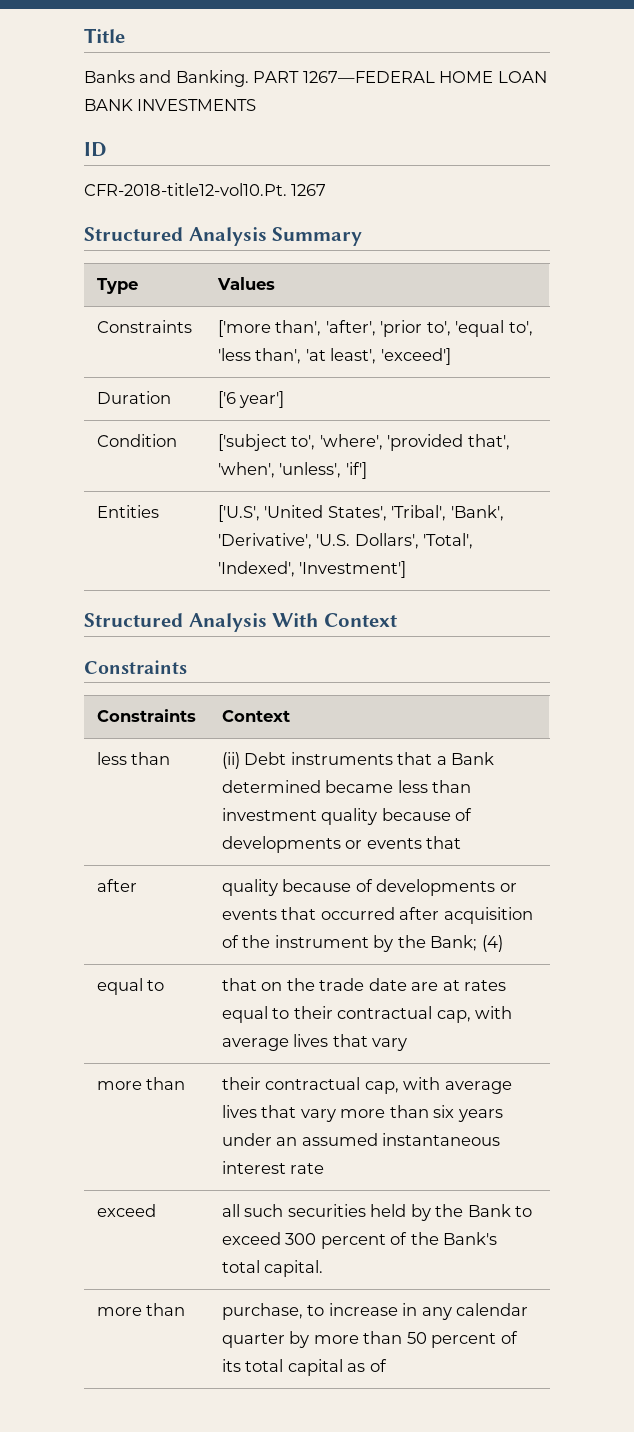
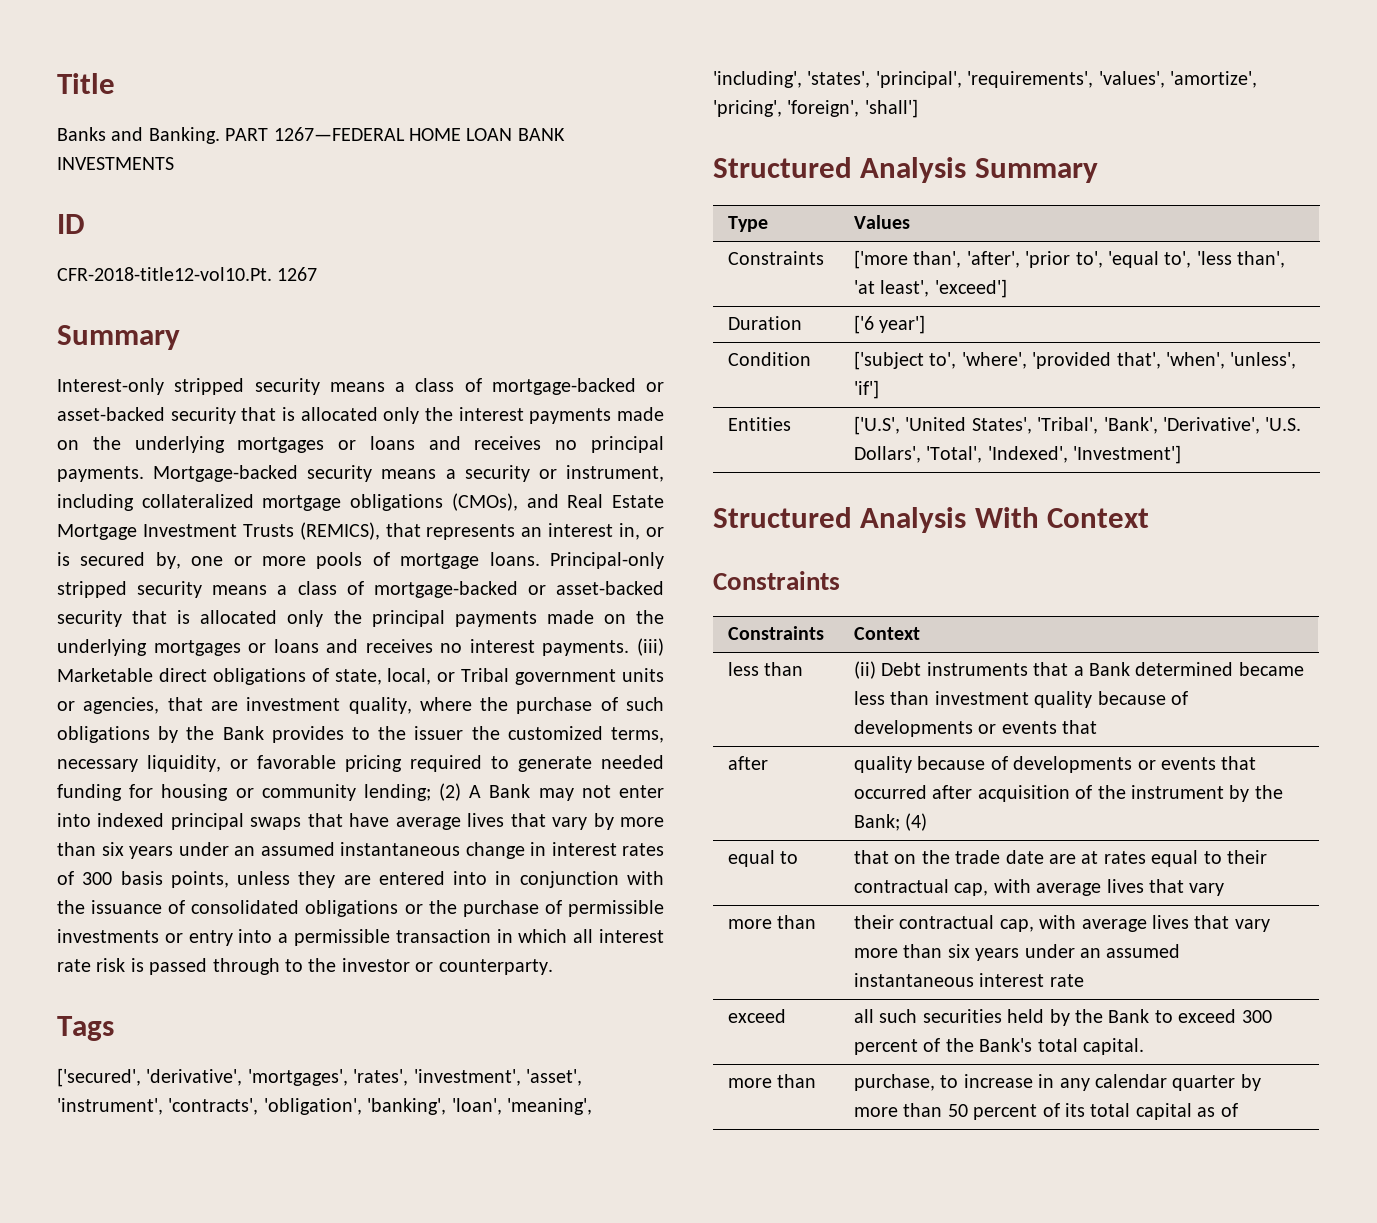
(327, 190) none -> [57,325,180,350] [57,378,664,395] [57,407,664,424] [57,436,664,453] [57,465,664,482] [57,493,664,511] [57,522,665,540] [57,552,664,569] [57,581,664,598] [57,610,665,627] [57,638,664,656] [57,668,665,685] [57,697,664,714] [57,726,664,743] [57,755,664,772] [57,783,664,801] [57,813,664,830] [57,842,664,859] [57,871,664,888] [57,900,664,917] [57,929,664,946] [57,958,553,975] [57,1016,114,1041] [57,1068,582,1087] [57,1098,592,1115] [713,71,1257,88] [713,99,918,118] // Summary // Interest-only stripped security means a class of mortgage-backed or asset-backed security that is allocated only the interest payments made on the underlying mortgages or loans and receives no principal payments. Mortgage-backed security means a security or instrument, including collateralized mortgage obligations (CMOs), and Real Estate Mortgage Investment Trusts (REMICS), that represents an interest in, or is secured by, one or more pools of mortgage loans. Principal-only stripped security means a class of mortgage-backed or asset-backed security that is allocated only the principal payments made on the underlying mortgages or loans and receives no interest payments. (iii) Marketable direct obligations of state, local, or Tribal government units or agencies, that are investment quality, where the purchase of such obligations by the Bank provides to the issuer the customized terms, necessary liquidity, or favorable pricing required to generate needed funding for housing or community lending; (2) A Bank may not enter into indexed principal swaps that have average lives that vary by more than six years under an assumed instantaneous change in interest rates of 300 basis points, unless they are entered into in conjunction with the issuance of consolidated obligations or the purchase of permissible investments or entry into a permissible transaction in which all interest rate risk is passed through to the investor or counterparty. // Tags // ['secured', 'derivative', 'mortgages', 'rates', 'investment', 'asset', 'instrument', 'contracts', 'obligation', 'banking', 'loan', 'meaning', 'including', 'states', 'principal', 'requirements', 'values', 'amortize', 'pricing', 'foreign', 'shall']

